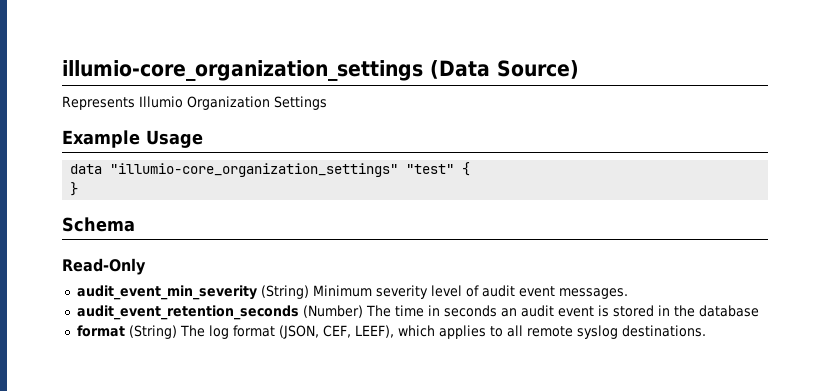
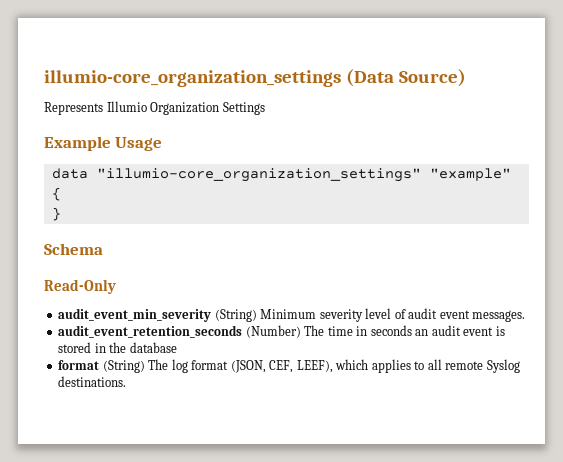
[406,164,455,174] "test" -> [429,168,511,181] "example"
[576,325,618,339] syslog -> [486,359,520,373] Syslog

